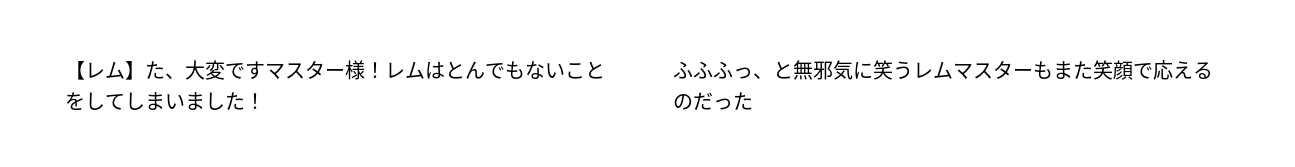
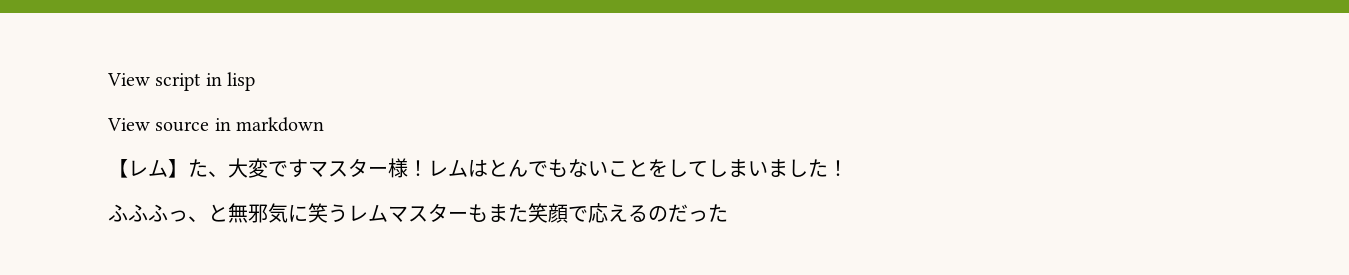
(65, 70) none -> [107,72,256,91] [107,117,325,132] View script in lisp // View source in markdown //

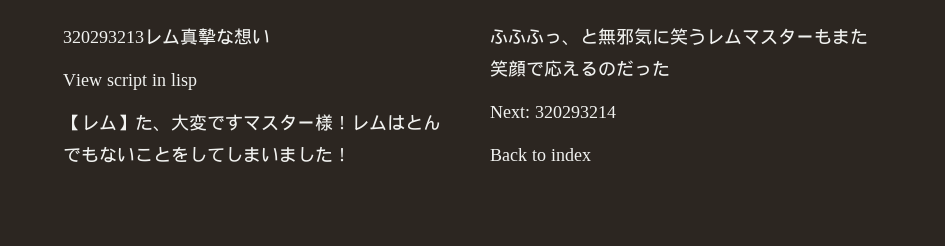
(107, 79) none -> [63,28,270,45] 320293213レム真摯な想い //
[107,117,325,132] // View source in markdown -> (197, 81) none
(728, 213) none -> [490,106,616,118] [490,148,591,161] // Next: 320293214 // Back to index

